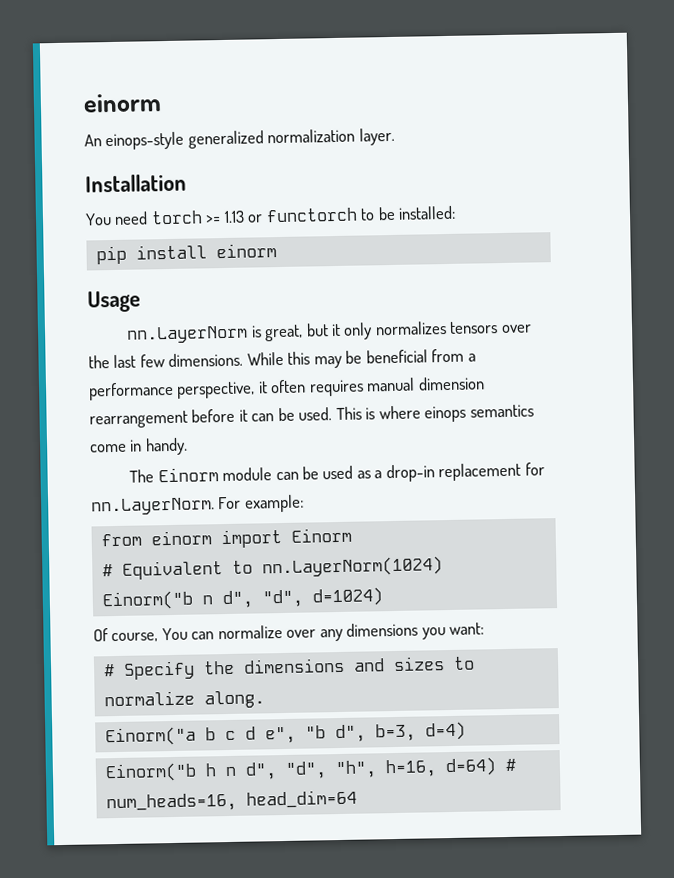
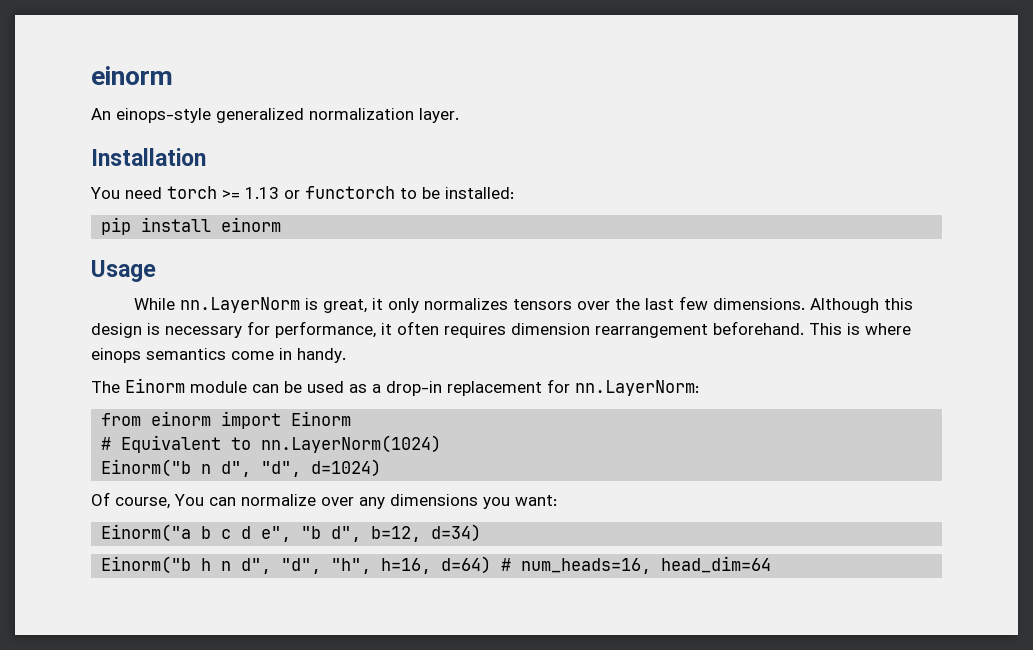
(141, 301) none -> [133,298,175,310] While
[305,323,329,337] but -> (367, 306) none
[246,348,476,369] [88,381,256,401] While this may be beneficial from a performance perspective, -> [809,298,913,313] [91,321,376,338] Although this design is necessary for performance,
[366,377,416,392] manual -> (506, 330) none
[191,407,333,423] before it can be used. -> [713,321,804,335] beforehand.
[91,494,304,516] nn.LayerNorm. For example: -> [575,380,699,396] nn.LayerNorm:
[103,656,475,680] [103,690,265,709] // # Specify the dimensions and sizes to normalize along. -> (557, 500) none
[374,721,466,742] b=3, d=4) -> [371,524,482,542] b=12, d=34)

